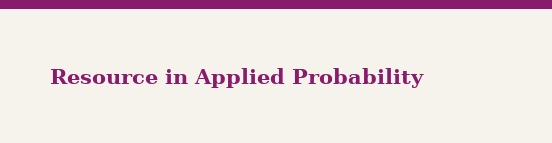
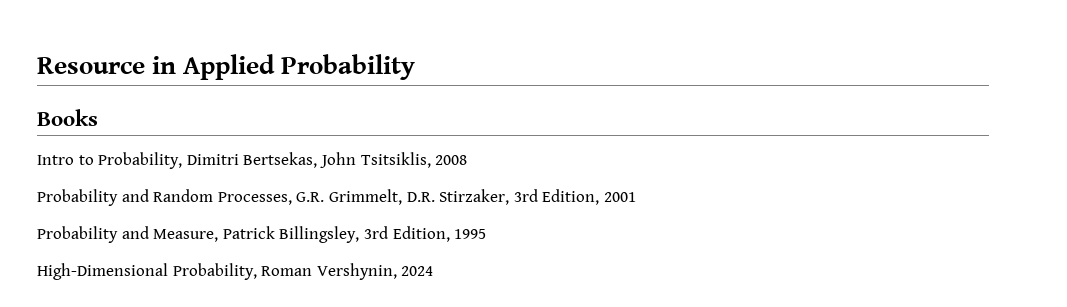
(424, 78) none -> [37,109,98,126] [37,152,468,169] [37,189,636,206] [37,226,487,243] [37,263,434,280] // Books // Intro to Probability, Dimitri Bertsekas, John Tsitsiklis, 2008 // Probability and Random Processes, G.R. Grimmelt, D.R. Stirzaker, 3rd Edition, 2001 // Probability and Measure, Patrick Billingsley, 3rd Edition, 1995 // High-Dimensional Probability, Roman Vershynin, 2024

